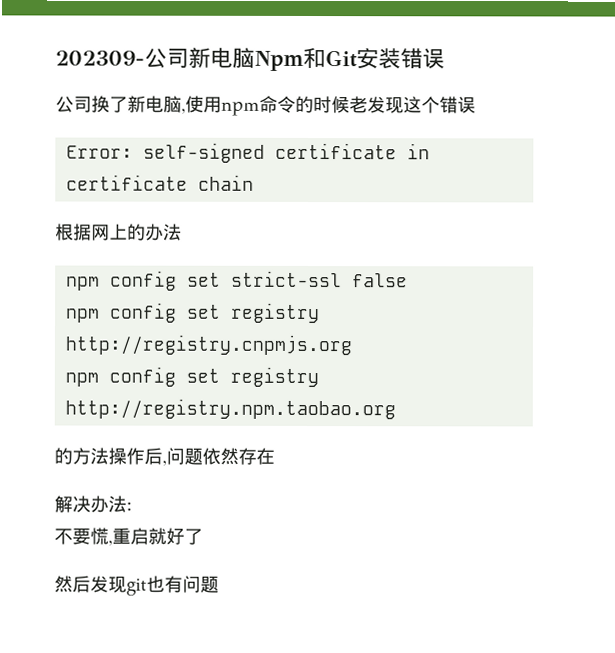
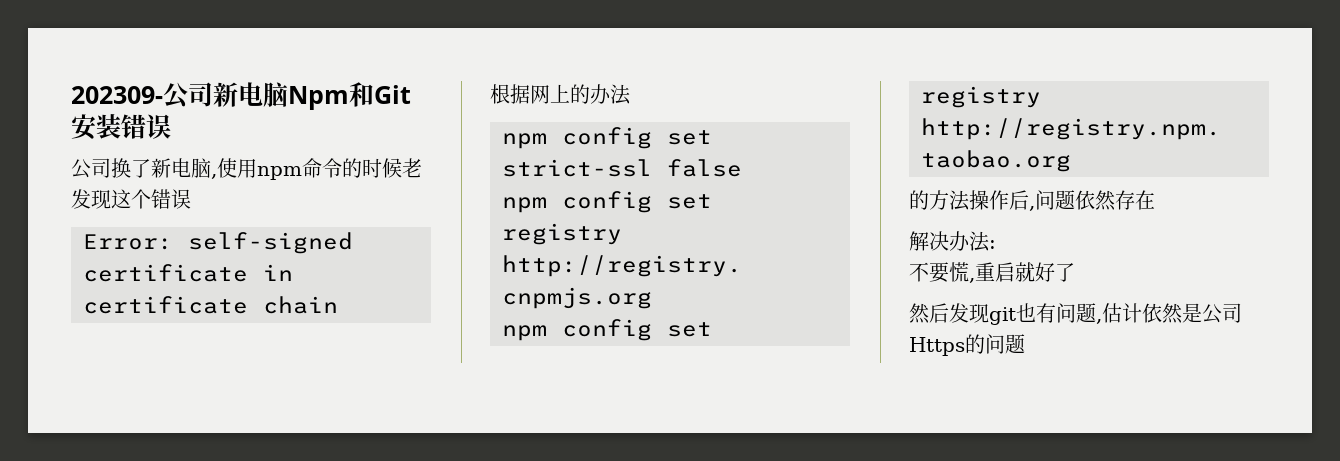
(219, 584) none -> [1096,303,1242,324] [909,334,1025,356] ,估计依然是公司Https的问题

